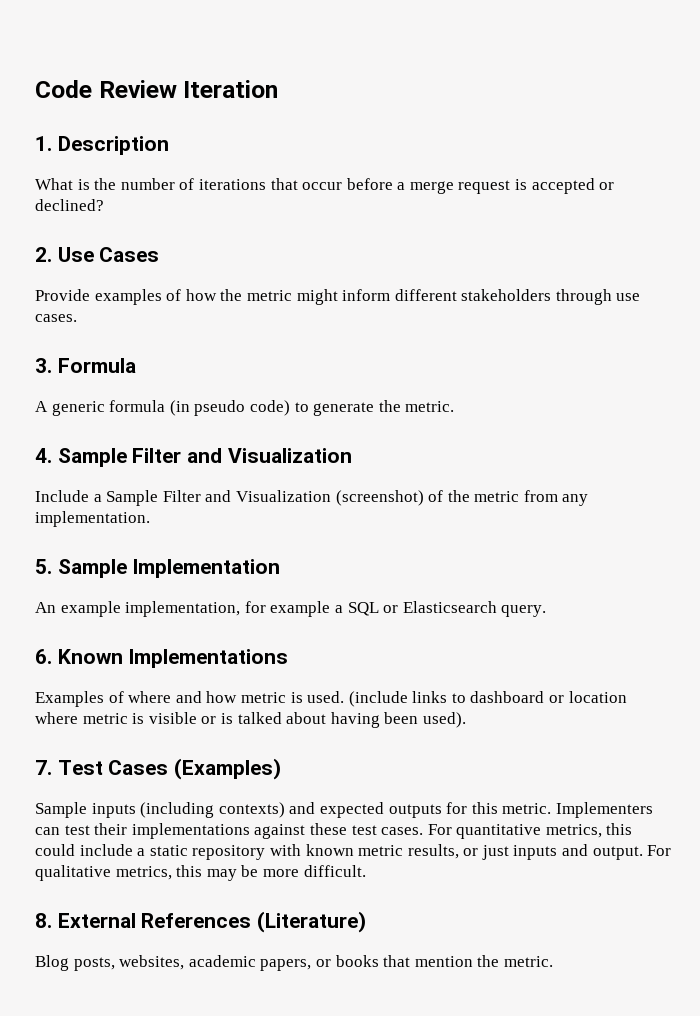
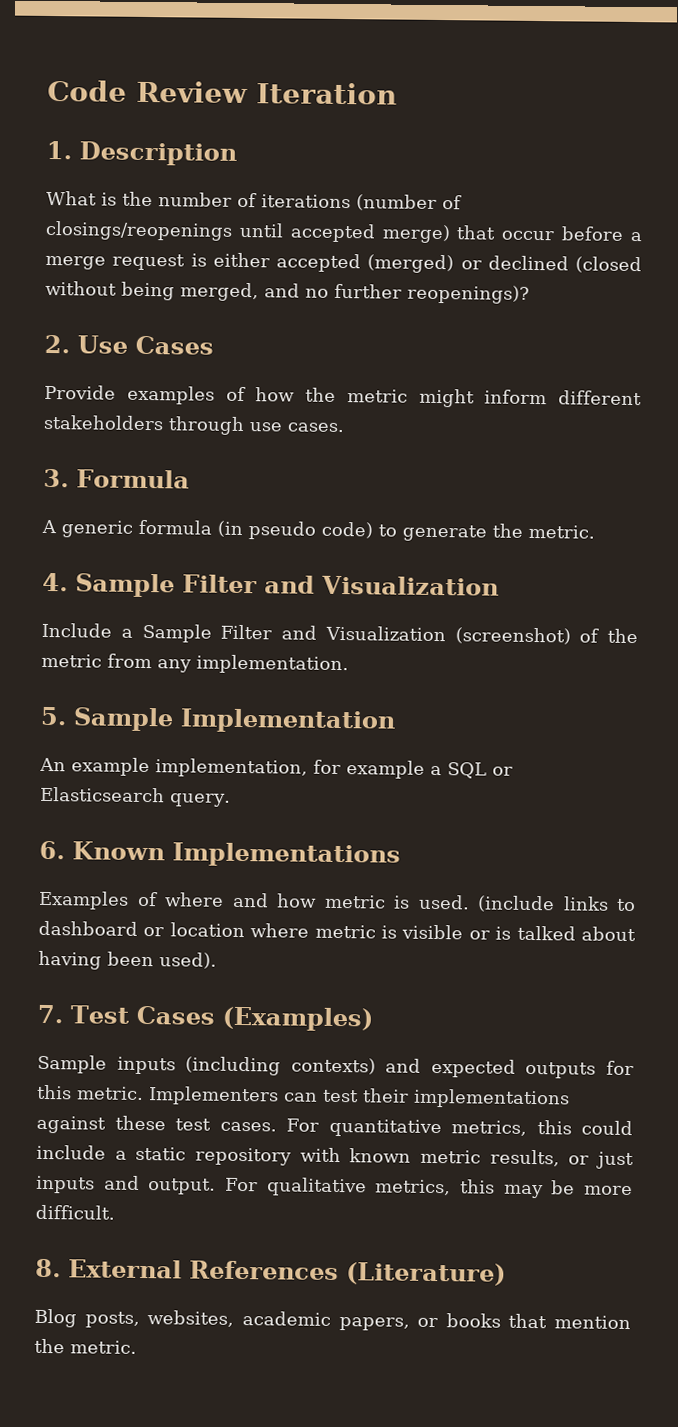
(266, 184) none -> [356,194,462,211] [45,220,451,244] (number of closings/reopenings until accepted merge)
[531,178,615,194] [35,199,104,211] accepted or declined? -> [212,252,642,274] [45,280,530,304] either accepted (merged) or declined (closed without being merged, and no further reopenings)?

